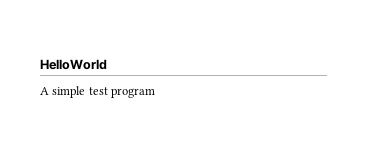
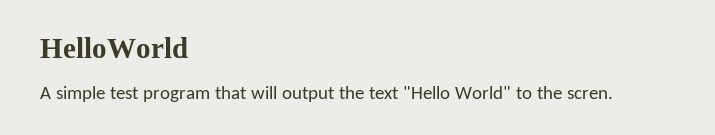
(156, 93) none -> [214,86,613,102] that will output the text "Hello World" to the scren.

